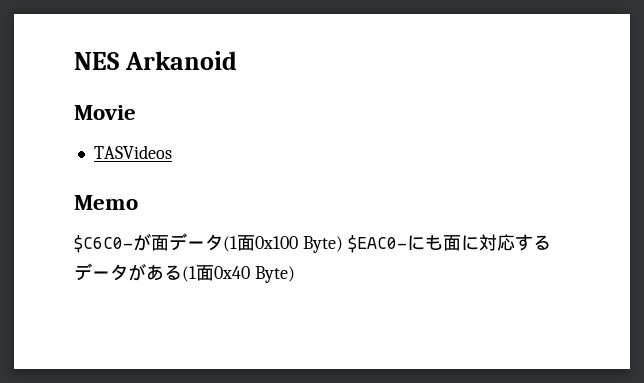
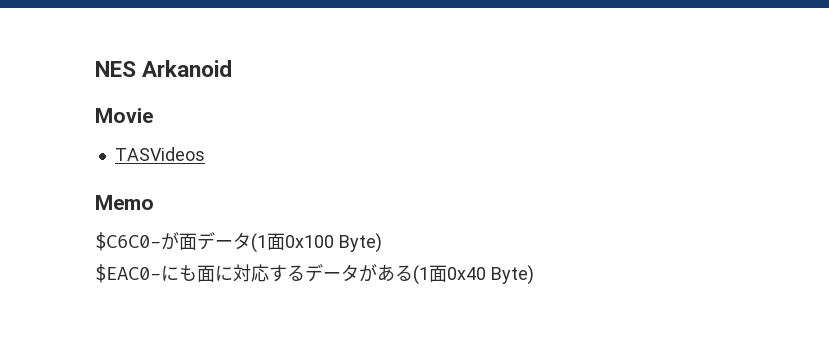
(343, 244) none -> (382, 243) //

